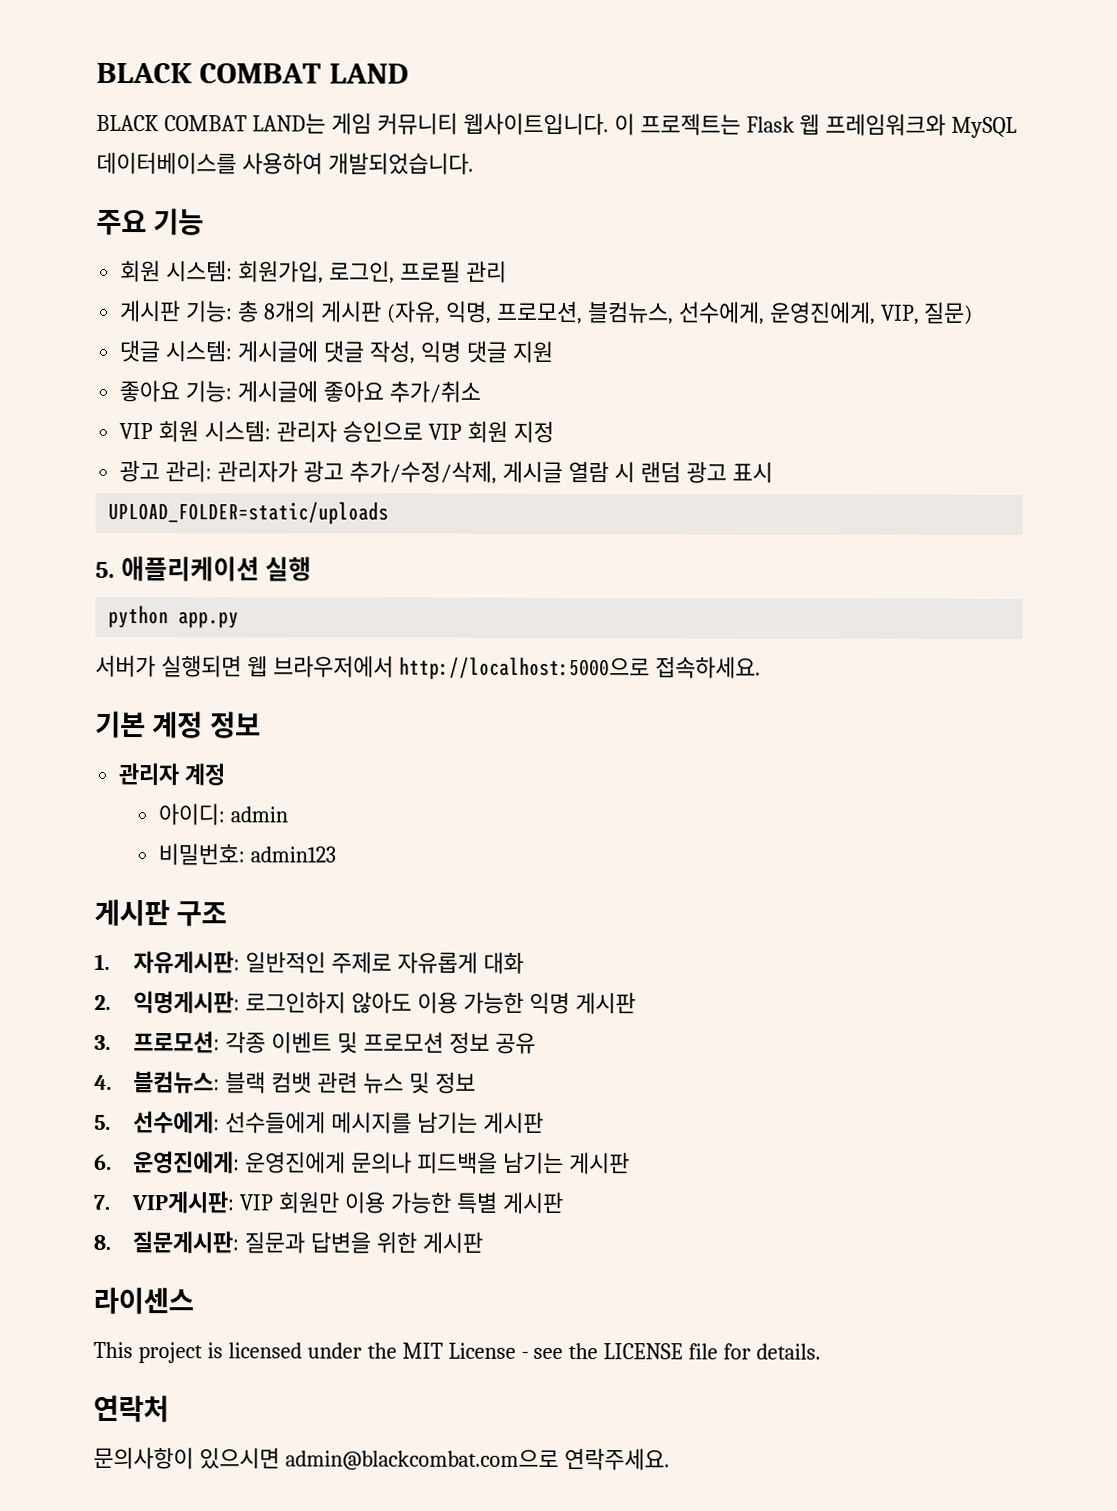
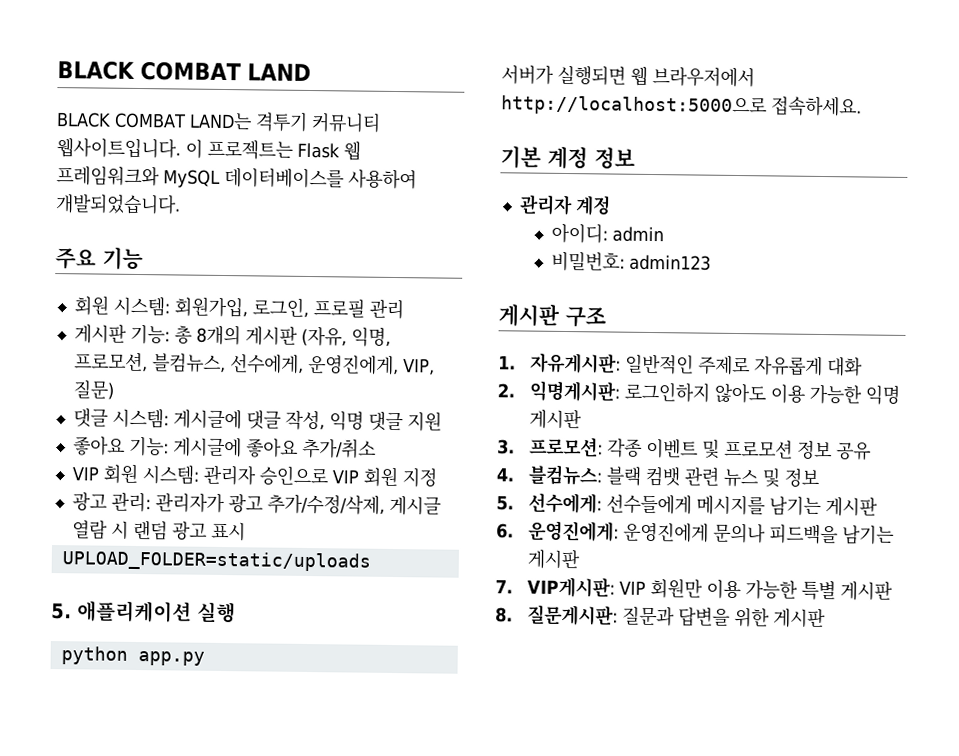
[330,112,372,135] 게임 -> [254,112,308,132] 격투기
[93,1286,194,1315] [93,1341,822,1364] [93,1394,169,1423] [93,1446,670,1472] // 라이센스 // This project is licensed under the MIT License - see the LICENSE file for details. // 연락처 // 문의사항이 있으시면 admin@blackcombat.com으로 연락주세요. -> (827, 618) none

